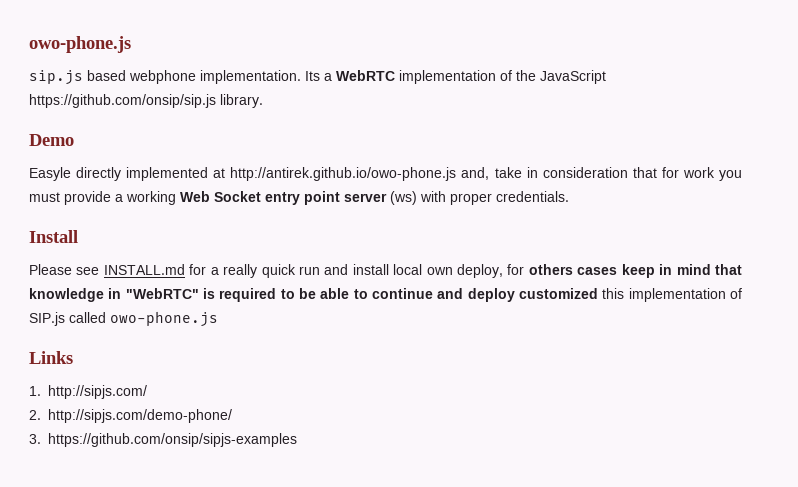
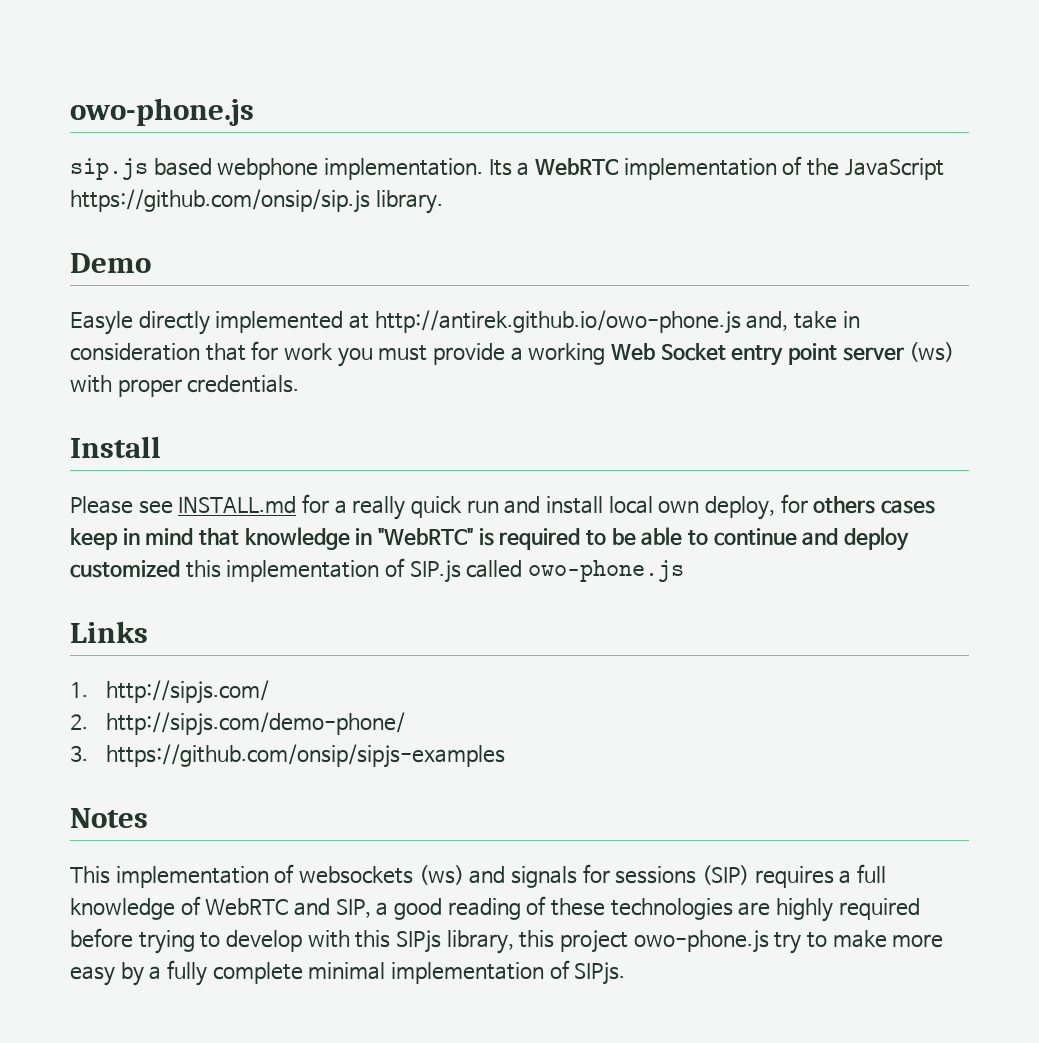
(297, 440) none -> [70,808,148,828] [70,864,886,888] [70,896,920,922] [70,928,944,954] [70,960,626,986] // Notes // This implementation of websockets (ws) and signals for sessions (SIP) requires a full knowledge of WebRTC and SIP, a good reading of these technologies are highly required before trying to develop with this SIPjs library, this project owo-phone.js try to make more easy by a fully complete minimal implementation of SIPjs.

